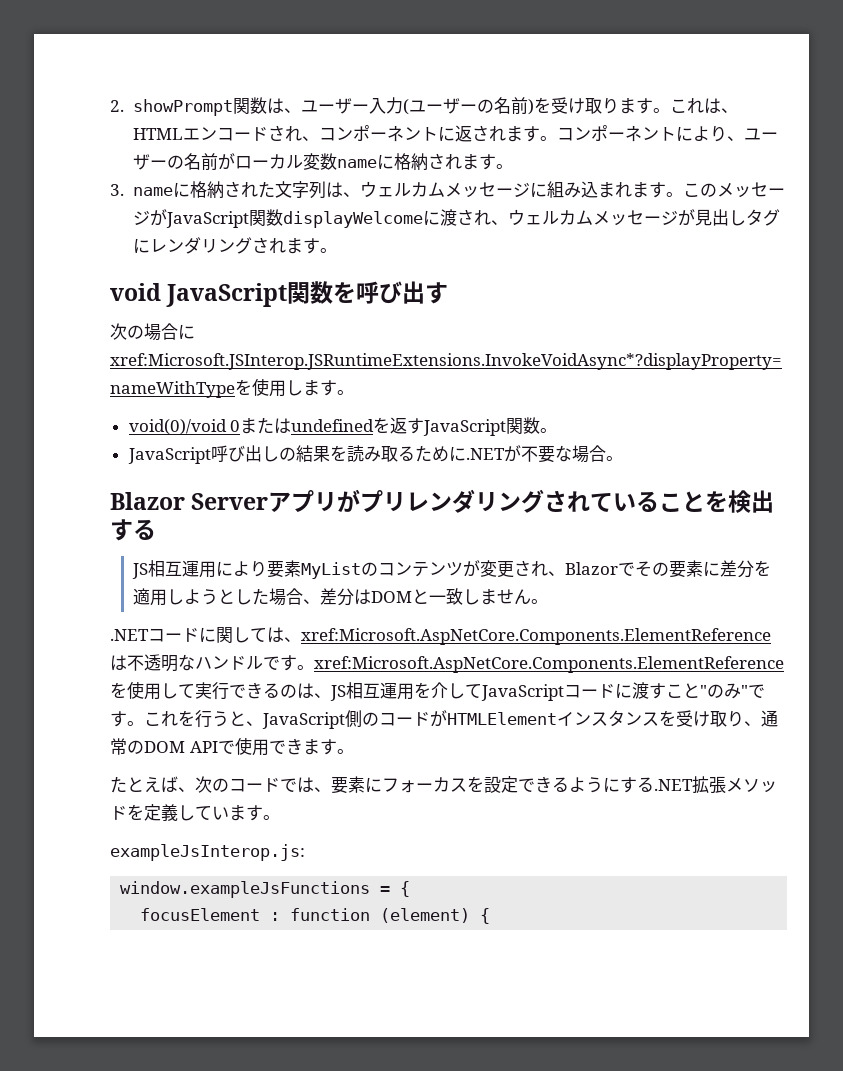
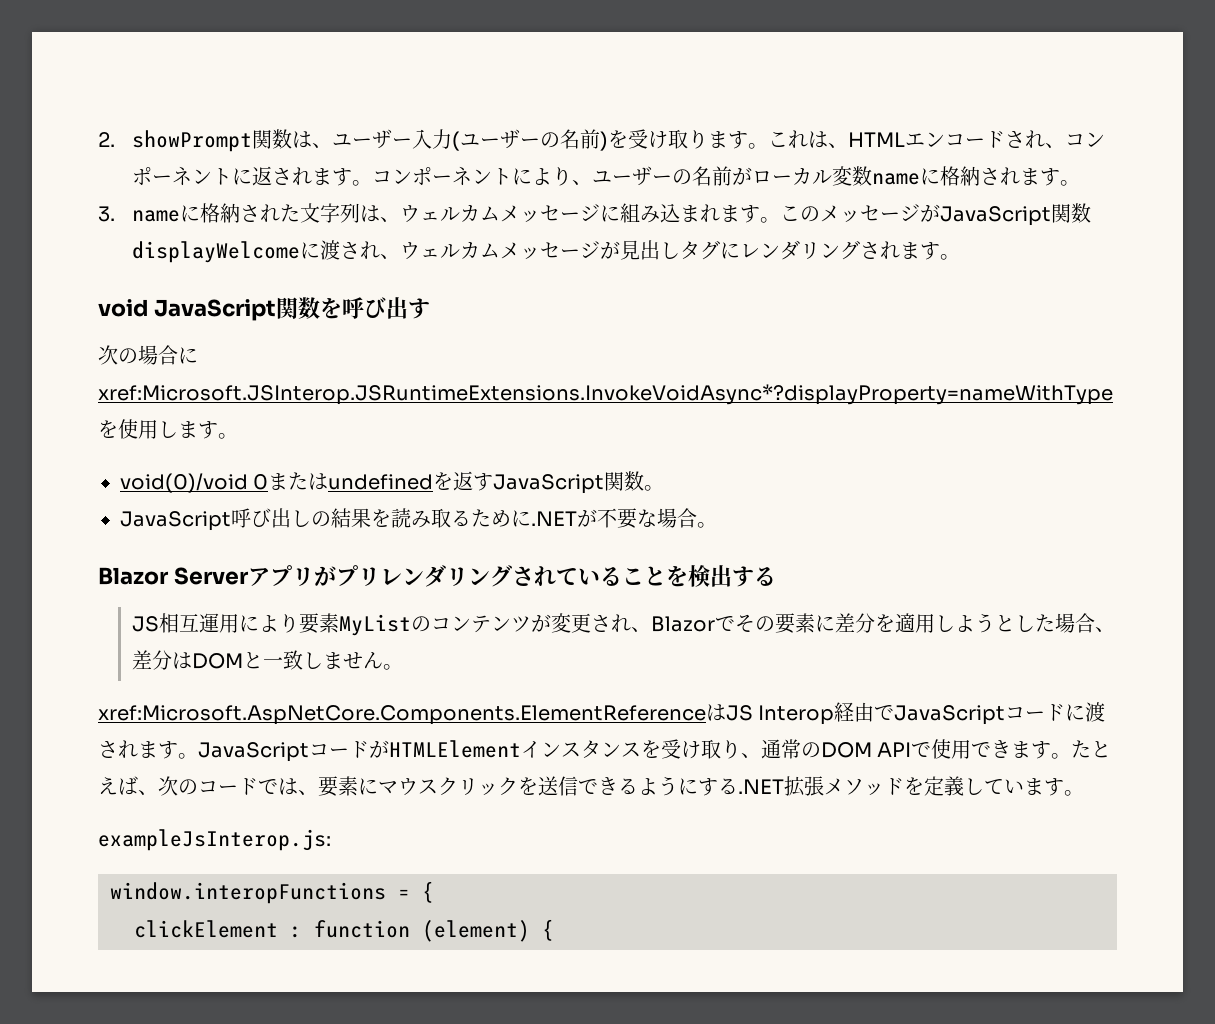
[110,627,771,645] [110,654,784,673] [110,681,765,701] [110,710,379,729] .NETコードに関しては、xref:Microsoft.AspNetCore.Components.ElementReferenceは不透明なハンドルです。xref:Microsoft.AspNetCore.Components.ElementReferenceを使用して実行できるのは、JS相互運用を介してJavaScriptコードに渡すこと"のみ"です。これを行うと、JavaScript側の -> [98,702,1106,725] [98,740,309,762] xref:Microsoft.AspNetCore.Components.ElementReferenceはJS Interop経由でJavaScriptコードに渡されます。JavaScript
(354, 751) // -> (1072, 756) none
[382,776,518,793] フォーカスを設定 -> [378,776,578,796] マウスクリックを送信
[120,881,371,898] window.exampleJsFunctions -> [110,882,386,904] window.interopFunctions
[140,908,261,921] focusElement -> [134,920,278,938] clickElement

